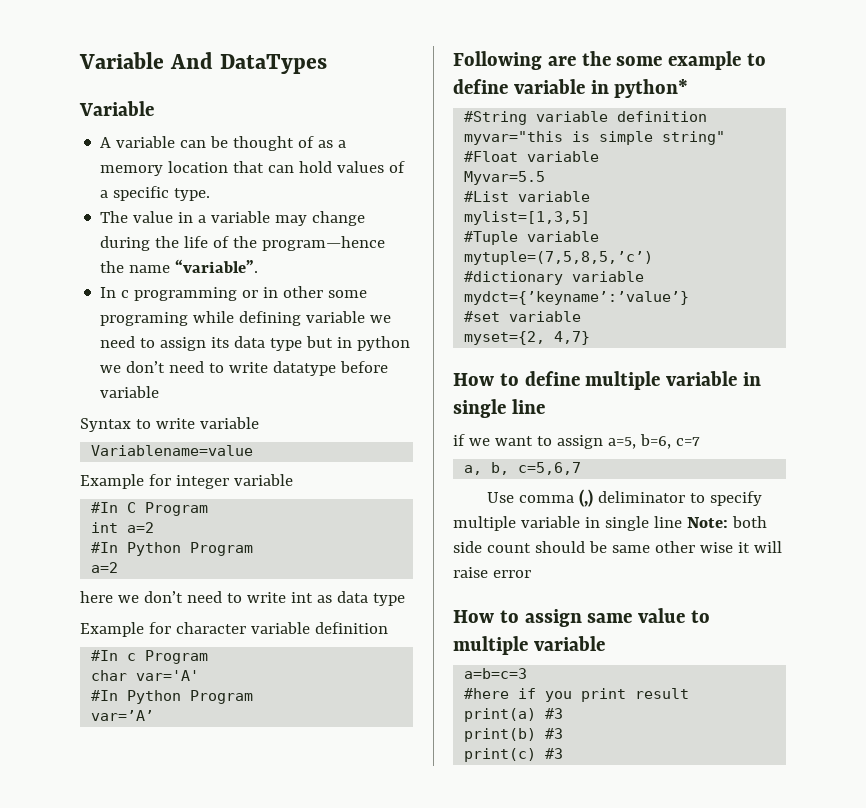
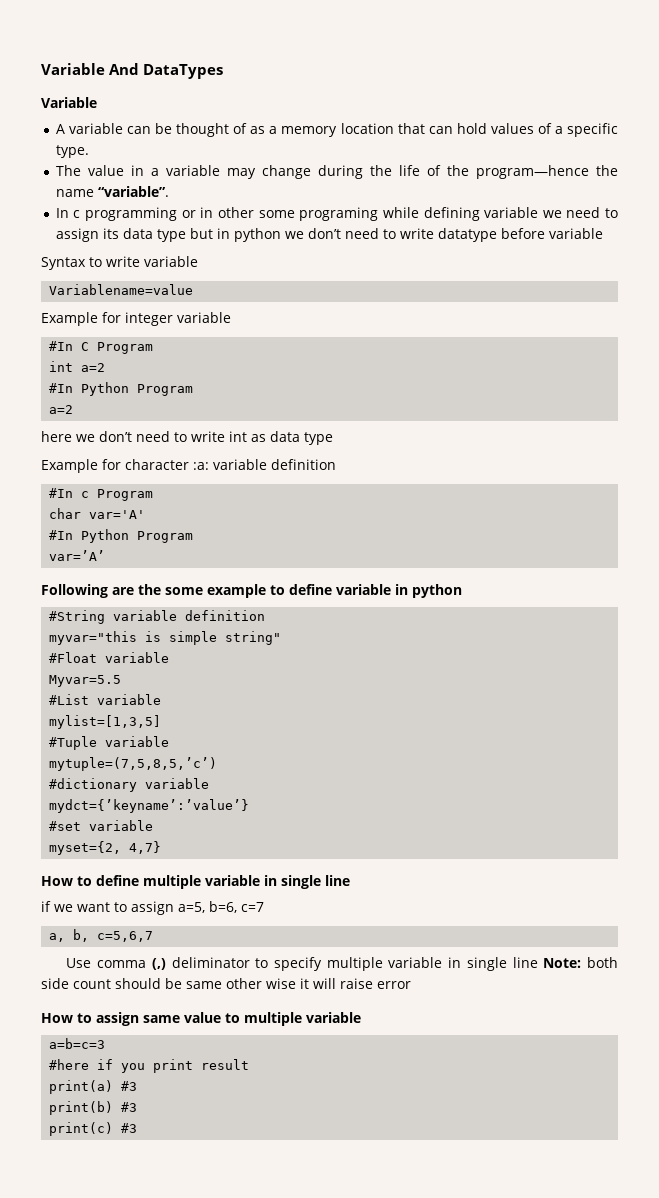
(246, 628) none -> [193,462,209,470] :a:
[614,79,689,98] python* -> [412,584,462,598] python

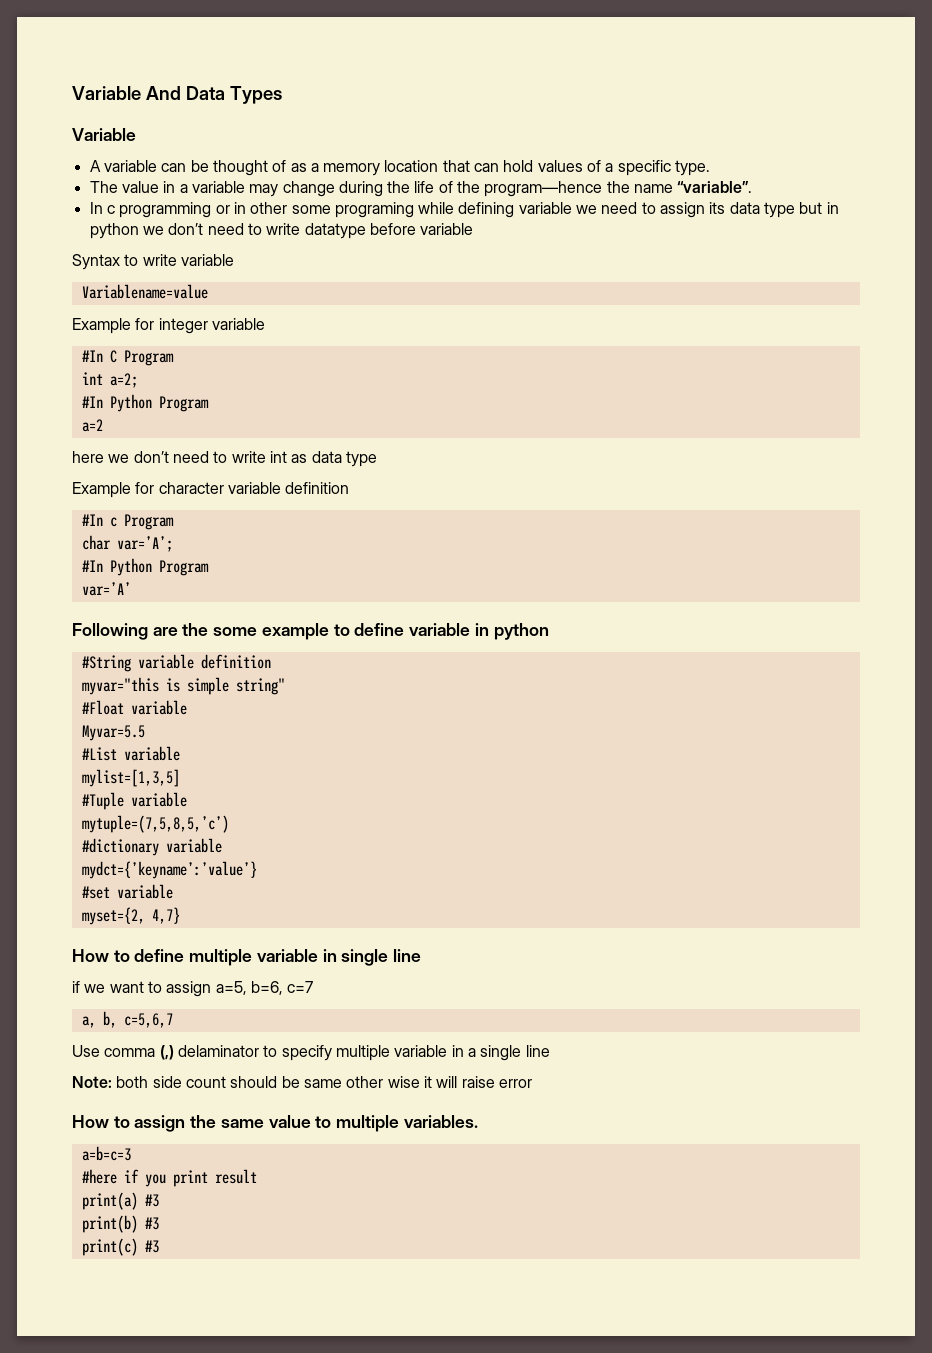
[143,64,224,79] DataTypes -> [185,86,282,104] Data Types
[81,363,106,372] a=2 -> [109,373,138,388] a=2;
[193,462,209,470] :a: -> (224, 488) none
[89,510,146,519] var='A' -> [116,536,173,552] var=’A’;
[171,957,250,968] deliminator -> [177,1045,259,1057] delaminator
[466,957,538,971] single line -> [467,1045,550,1061] a single line //
(139, 1019) none -> [190,1115,217,1128] the
[306,1012,361,1023] variable -> [403,1115,478,1128] variables.

